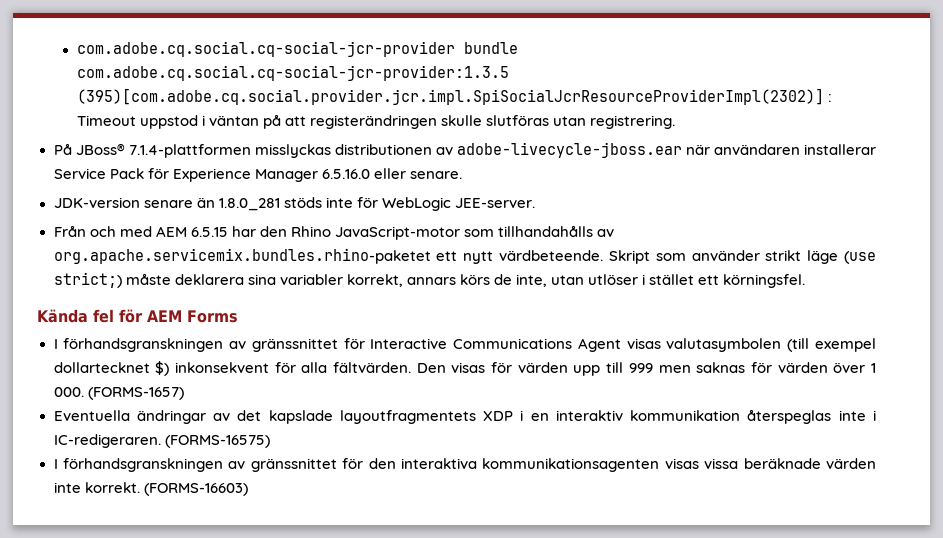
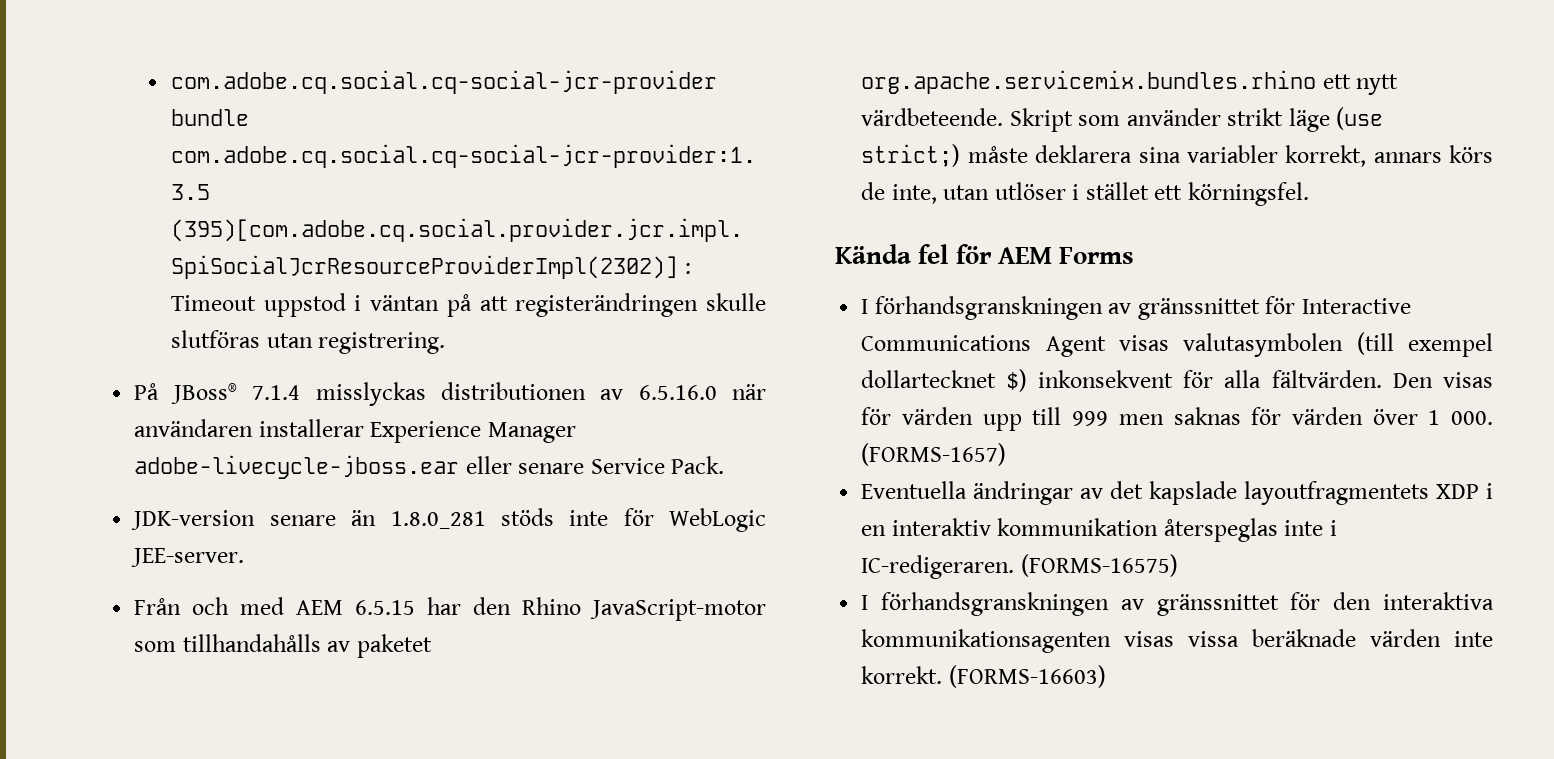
[128,144,251,158] 7.1.4-plattformen -> [252,385,301,400] 7.1.4
[456,142,682,158] adobe-livecycle-jboss.ear -> [638,385,717,400] 6.5.16.0
[53,168,462,182] Service Pack för Experience Manager 6.5.16.0 eller senare. -> [370,421,576,443] [134,455,725,479] Experience Manager adobe-livecycle-jboss.ear eller senare Service Pack.
[53,248,431,264] org.apache.servicemix.bundles.rhino-paketet -> [356,634,432,658] [861,70,1317,94] paketet org.apache.servicemix.bundles.rhino

